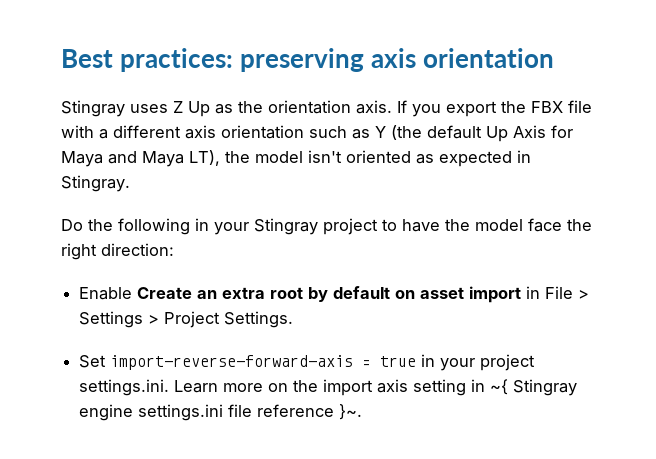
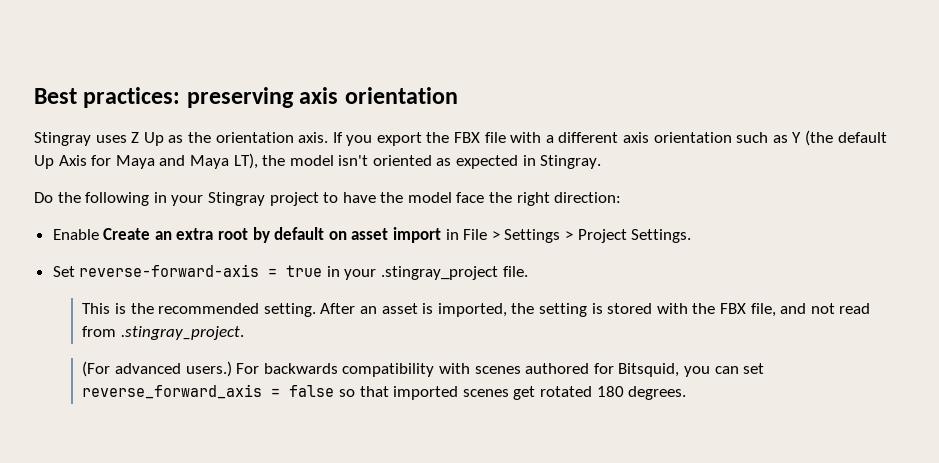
[110,355,354,370] import-reverse-forward-axis -> [79,264,260,277] reverse-forward-axis
[480,354,536,371] [79,379,578,396] [79,404,363,421] project settings.ini. Learn more on the import axis setting in ~{ Stingray engine settings.ini file reference }~. -> [381,266,528,280] [82,303,871,317] [82,326,245,340] [82,361,765,377] [82,384,687,400] .stingray_project file. // This is the recommended setting. After an asset is imported, the setting is stored with the FBX file, and not read from .stingray_project. // (For advanced users.) For backwards compatibility with scenes authored for Bitsquid, you can set reverse_forward_axis = false so that imported scenes get rotated 180 degrees.

